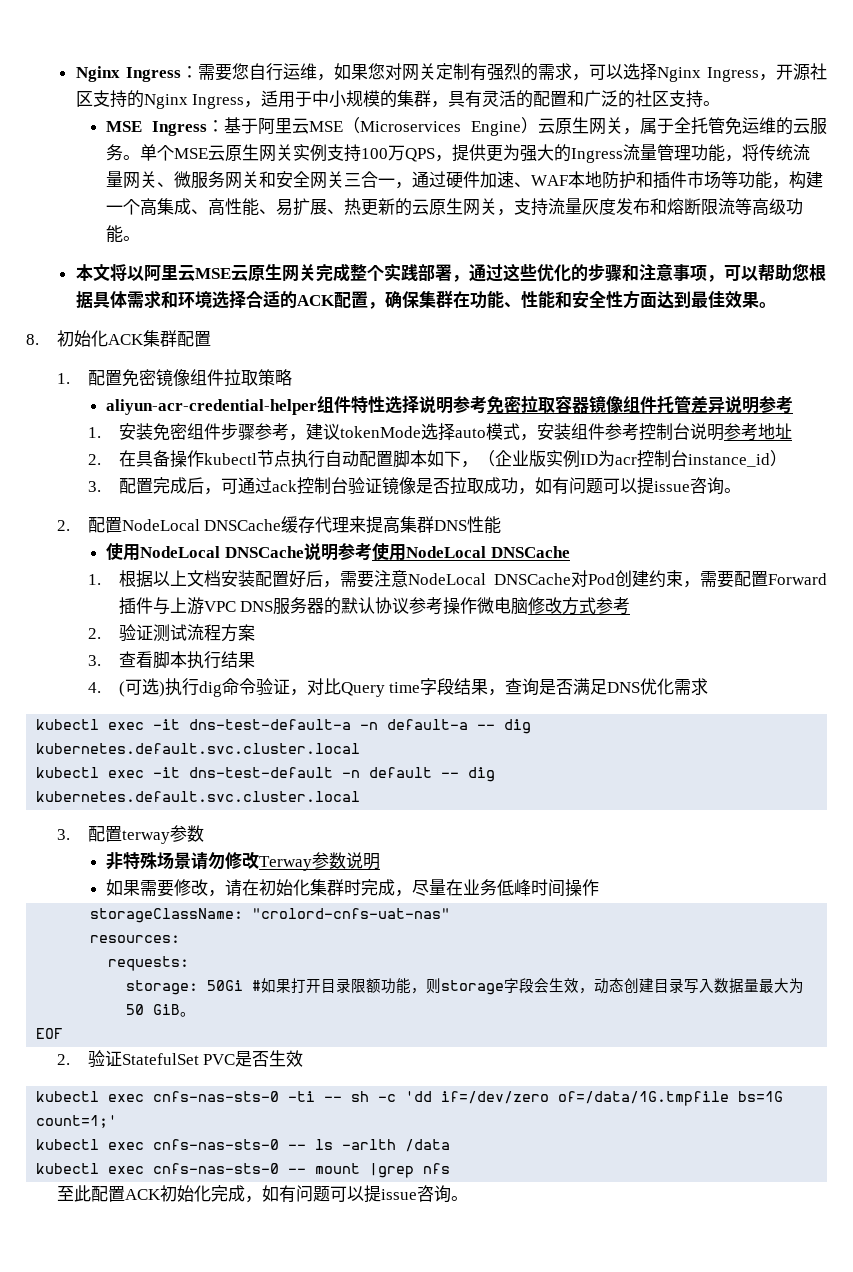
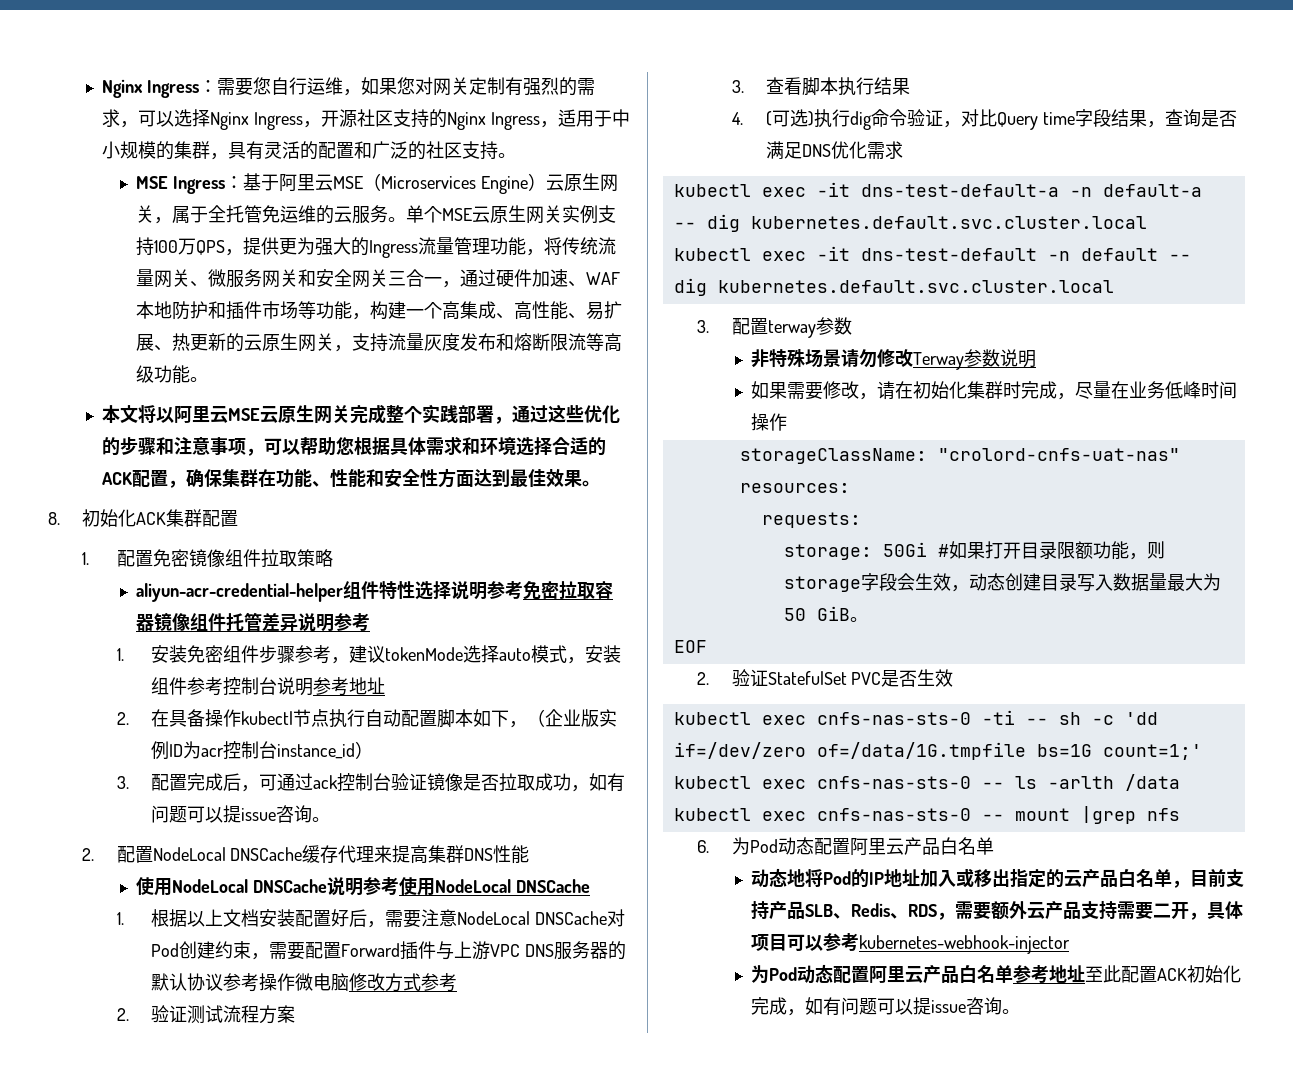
(451, 1168) none -> [697,837,994,856] [751,868,1245,888] [751,901,1244,920] [751,933,1071,954] [751,964,1086,984] 6.为Pod动态配置阿里云产品白名单 // 动态地将Pod的IP地址加入或移出指定的云产品白名单，目前支持产品SLB、Redis、RDS，需要额外云产品支持需要二开，具体项目可以参考kubernetes-webhook-injector // 为Pod动态配置阿里云产品白名单参考地址

